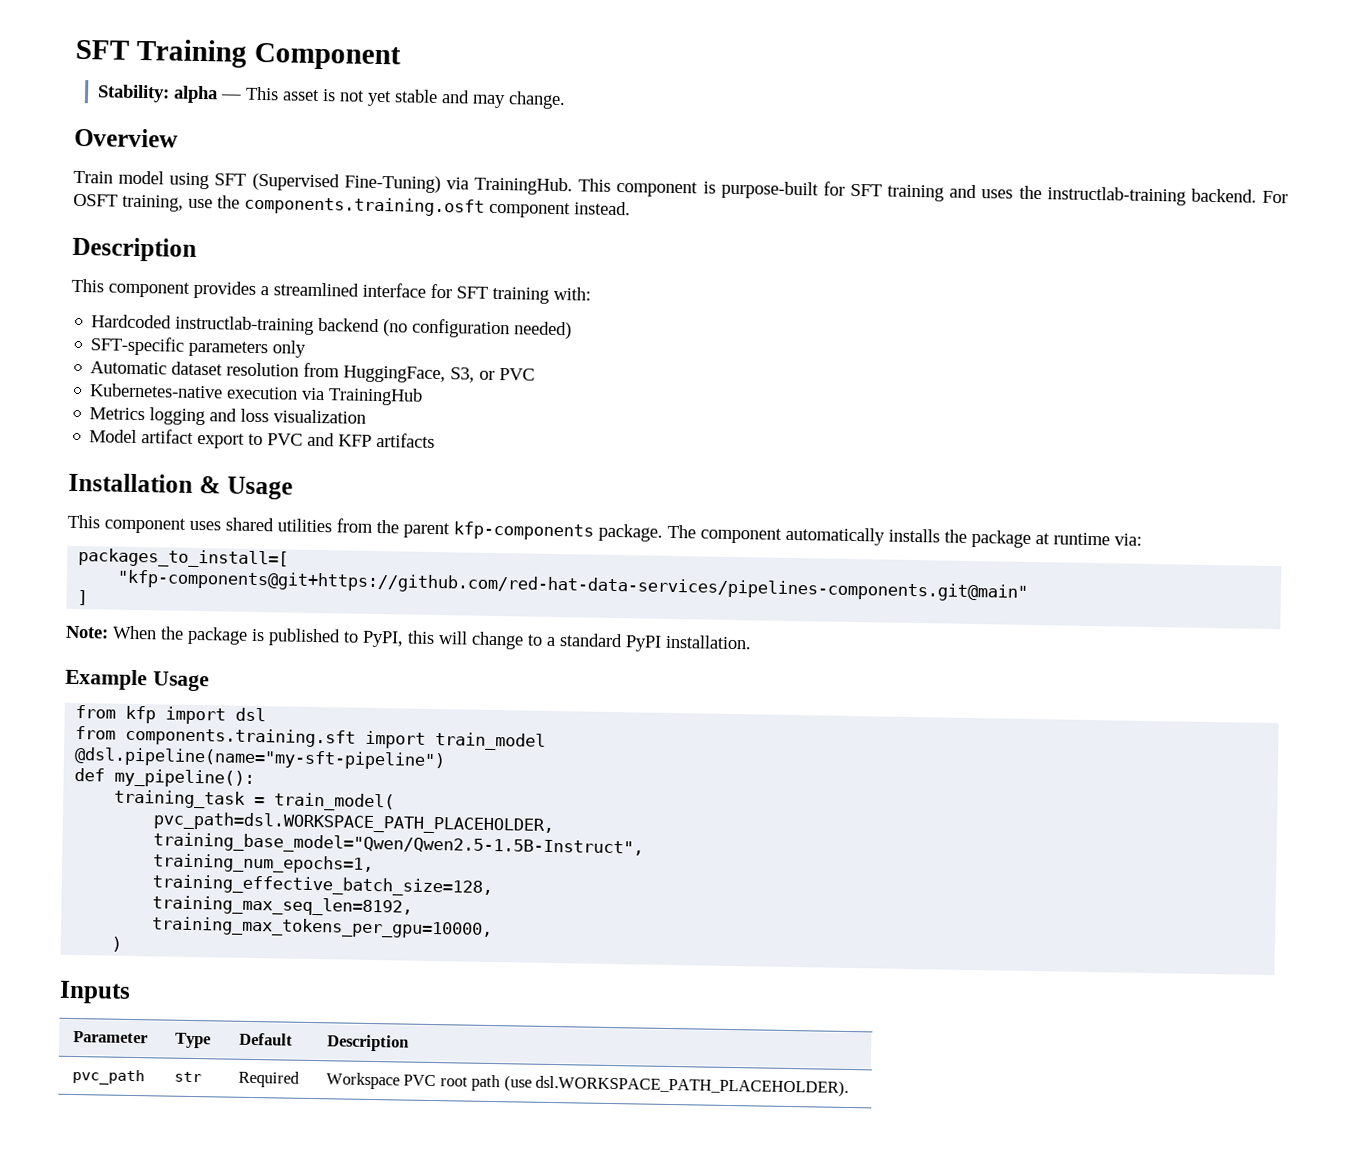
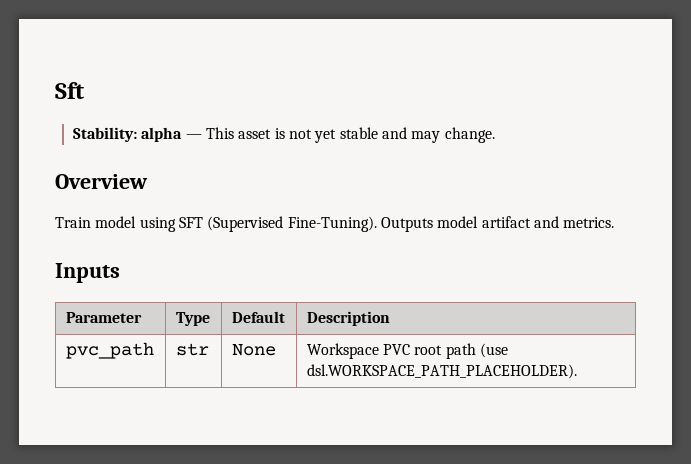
[75,38,401,71] SFT Training Component -> [55,82,85,99] Sft
[343,174,1288,206] [73,193,631,219] [72,236,197,262] [71,278,591,304] [91,314,573,340] [90,336,307,358] [90,361,536,384] [89,383,424,406] [89,407,367,426] [89,429,436,449] [68,472,293,500] [67,514,1142,548] [78,548,290,569] [117,569,1029,602] [77,590,89,606] [65,625,752,652] [65,668,210,692] [75,704,267,725] [75,725,547,751] [74,746,447,771] [74,767,256,789] [114,789,396,812] [153,811,555,836] [153,832,645,858] [153,853,375,875] [152,874,494,898] [152,895,414,917] [151,916,494,940] [111,936,123,952] Fine-Tuning) via TrainingHub. This component is purpose-built for SFT training and uses the instructlab-training backend. For OSFT training, use the components.training.osft component instead. // Description // This component provides a streamlined interface for SFT training with: // Hardcoded instructlab-training backend (no configuration needed) // SFT-specific parameters only // Automatic dataset resolution from HuggingFace, S3, or PVC // Kubernetes-native execution via TrainingHub // Metrics logging and loss visualization // Model artifact export to PVC and KFP artifacts // Installation & Usage // This component uses shared utilities from the parent kfp-components package. The component automatically installs the package at runtime via: // packages_to_install=[ // "kfp-components@git+https://github.com/red-hat-data-services/pipelines-components.git@main" // ] // Note: When the package is published to PyPI, this will change to a standard PyPI installation. // Example Usage // from kfp import dsl // from components.training.sft import train_model // @dsl.pipeline(name="my-sft-pipeline") // def my_pipeline(): // training_task = train_model( // pvc_path=dsl.WORKSPACE_PATH_PLACEHOLDER, // training_base_model="Qwen/Qwen2.5-1.5B-Instruct", // training_num_epochs=1, // training_effective_batch_size=128, // training_max_seq_len=8192, // training_max_tokens_per_gpu=10000, // ) -> [287,216,615,232] Fine-Tuning). Outputs model artifact and metrics.
[237,1070,300,1088] | Required -> [231,344,276,356] | None

